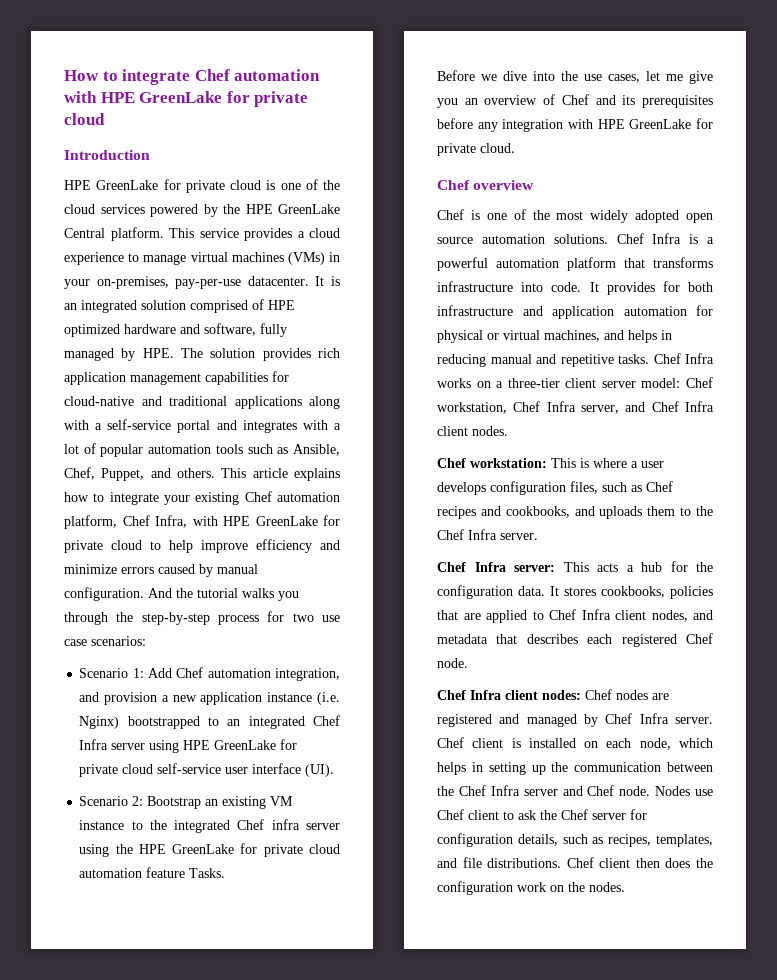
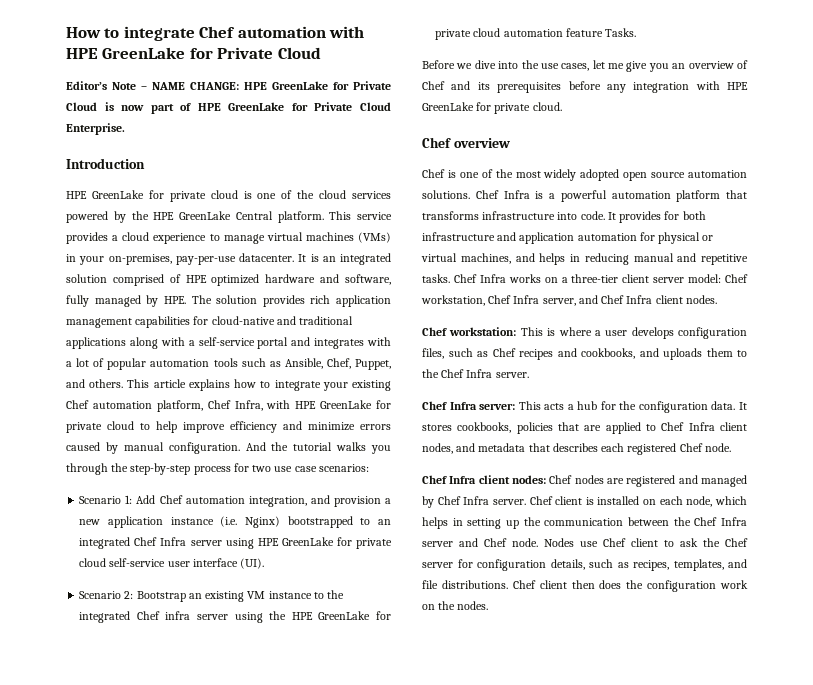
[254,91,309,107] [64,113,105,125] private cloud -> [217,47,321,59] [66,81,391,90] [66,102,391,114] [66,123,125,135] Private Cloud // Editor’s Note – NAME CHANGE: HPE GreenLake for Private Cloud is now part of HPE GreenLake for Private Cloud Enterprise.

